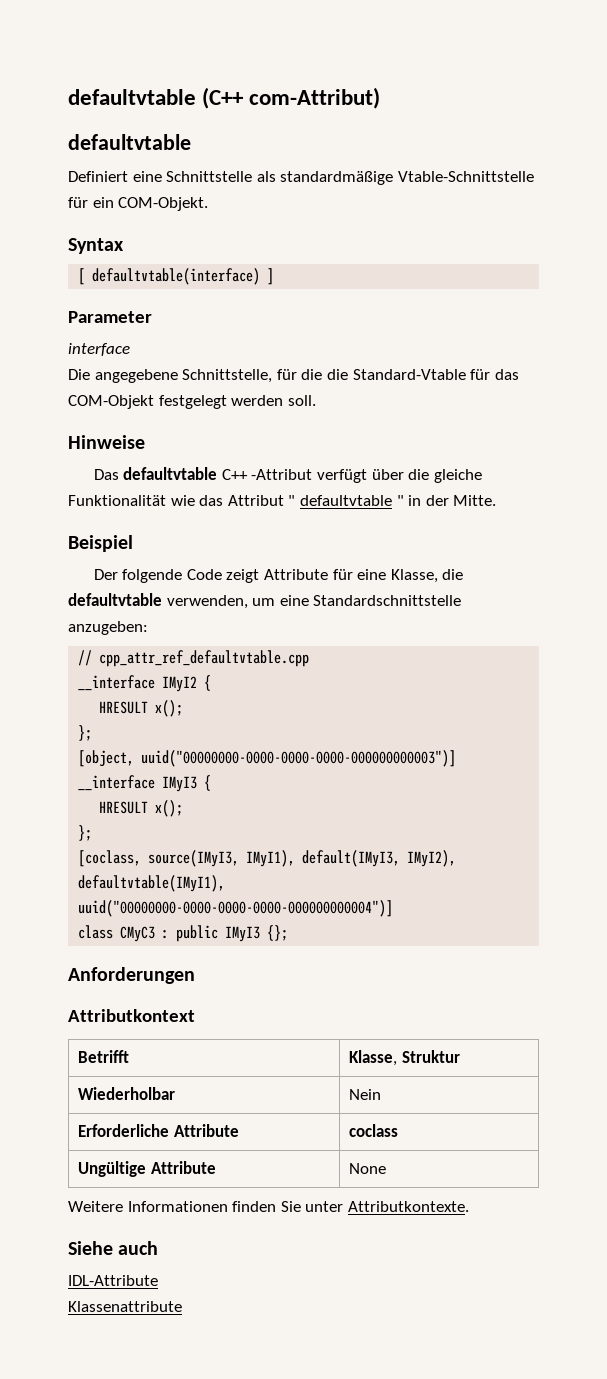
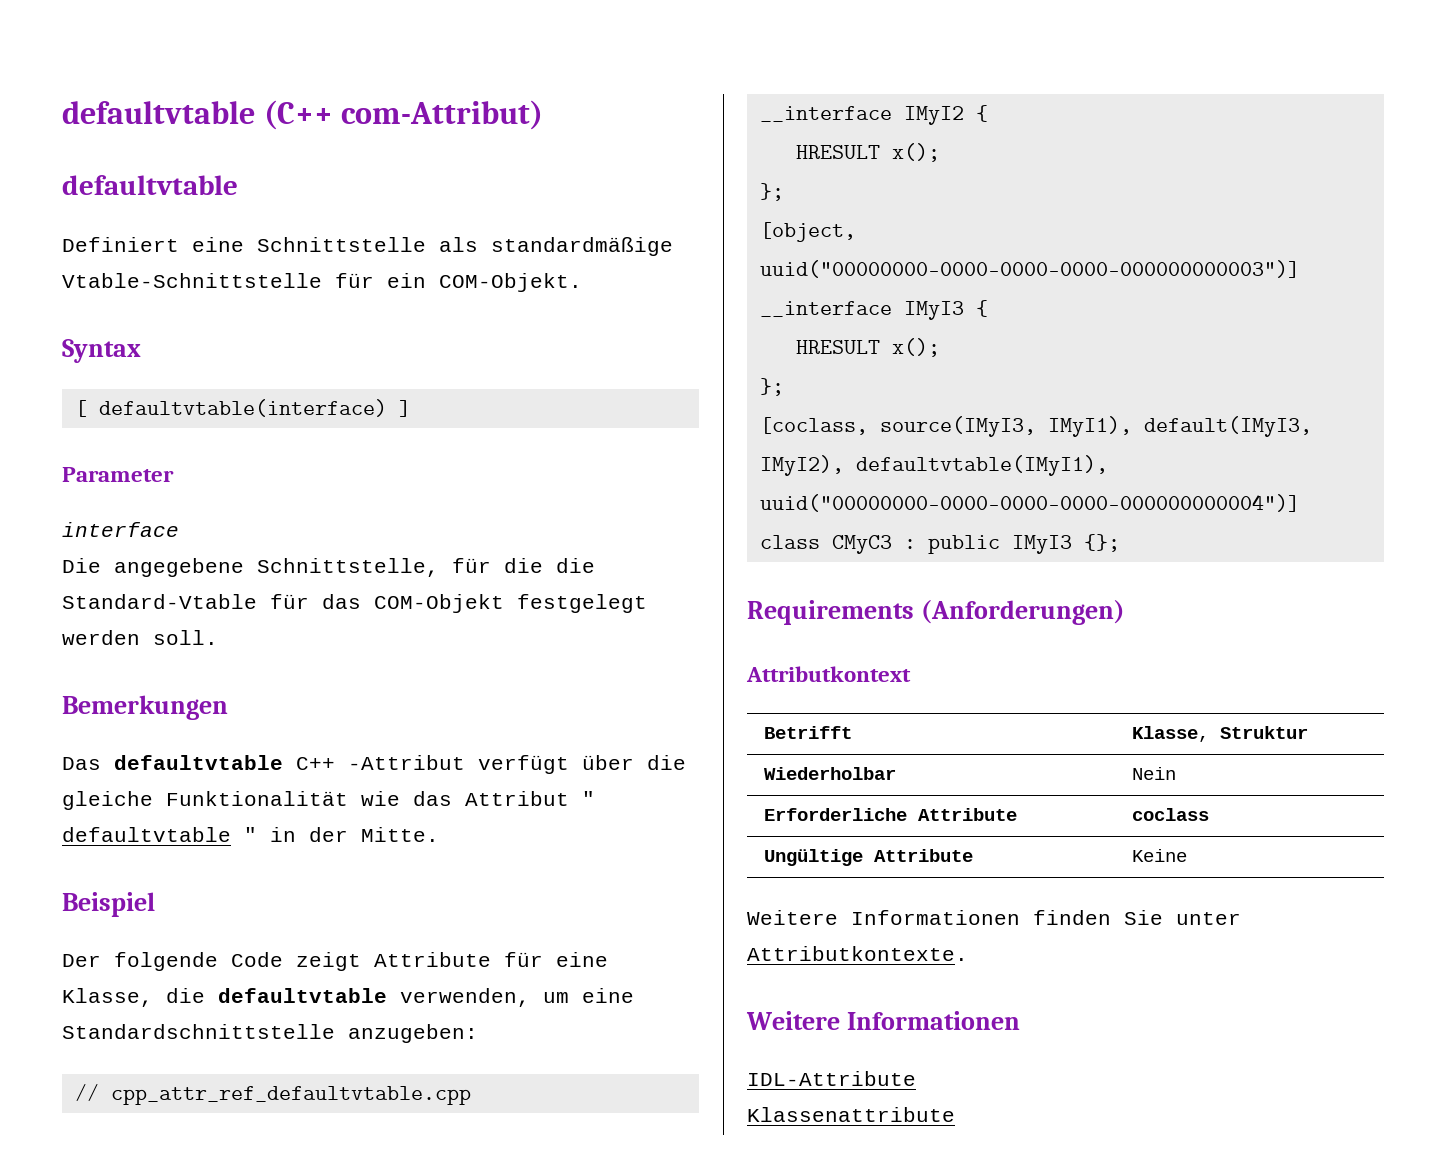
[68,435,145,449] Hinweise -> [62,695,228,720] Bemerkungen
[68,967,195,984] Anforderungen -> [747,600,1125,625] Requirements (Anforderungen)
[349,1163,387,1174] | None -> [1131,849,1187,862] | Keine
[68,1241,159,1255] Siehe auch -> [746,1011,1020,1030] Weitere Informationen

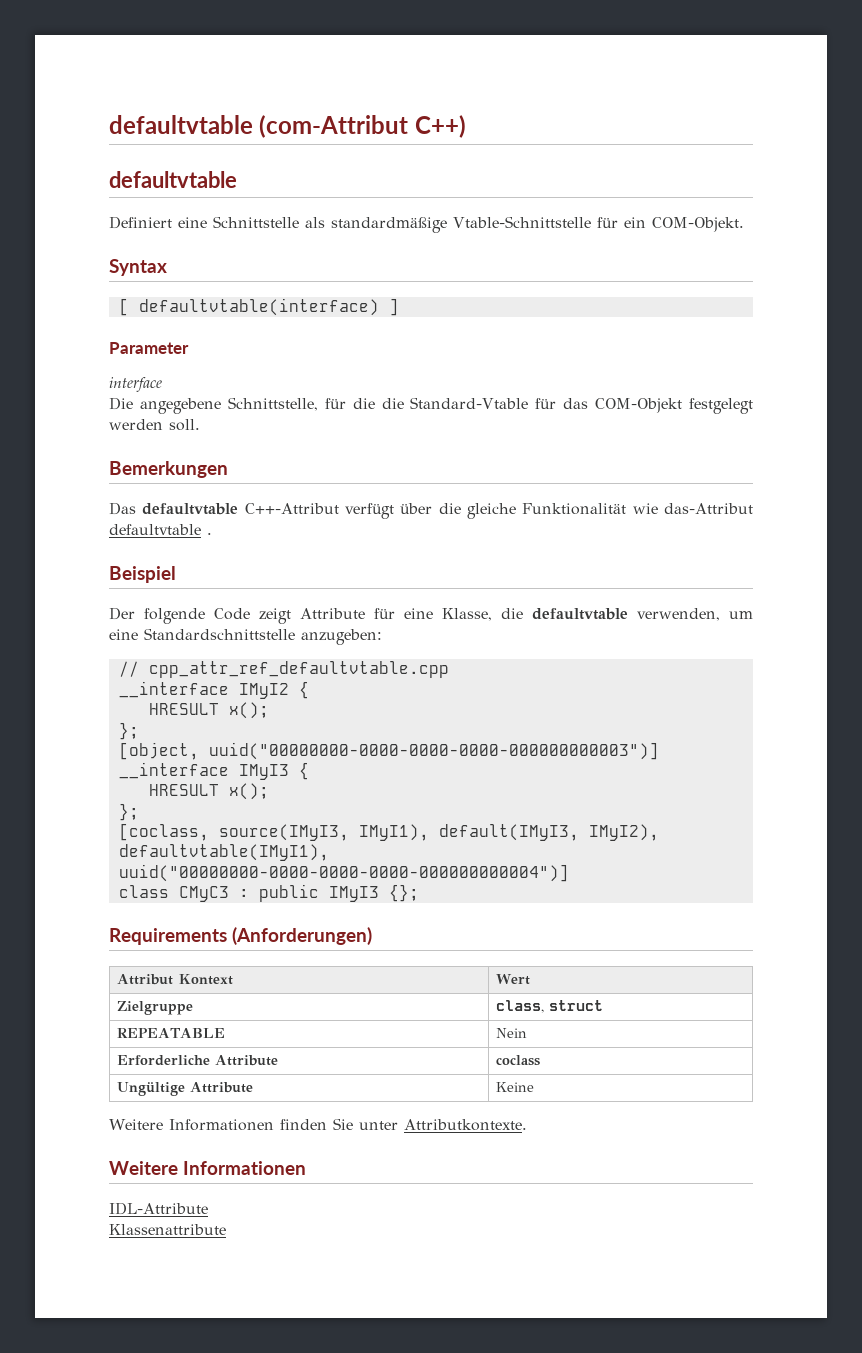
[62,100,544,130] defaultvtable (C++ com-Attribut) -> [109,115,466,138] defaultvtable (com-Attribut C++)
[296,755,465,770] C++ -Attribut -> [244,503,339,514] C++-Attribut
[413,791,595,806] [62,827,439,842] das Attribut " defaultvtable " in der Mitte. -> [664,503,753,514] [109,524,212,535] das-Attribut defaultvtable .
[746,666,911,682] [763,726,852,739] [1131,726,1308,742] [763,767,896,780] // Attributkontext // Betrifft | Klasse, Struktur // Wiederholbar -> [116,974,233,985] [495,974,530,985] [116,1001,193,1015] [495,1000,603,1013] [116,1028,225,1038] // Attribut Kontext | Wert // Zielgruppe | class, struct // REPEATABLE

